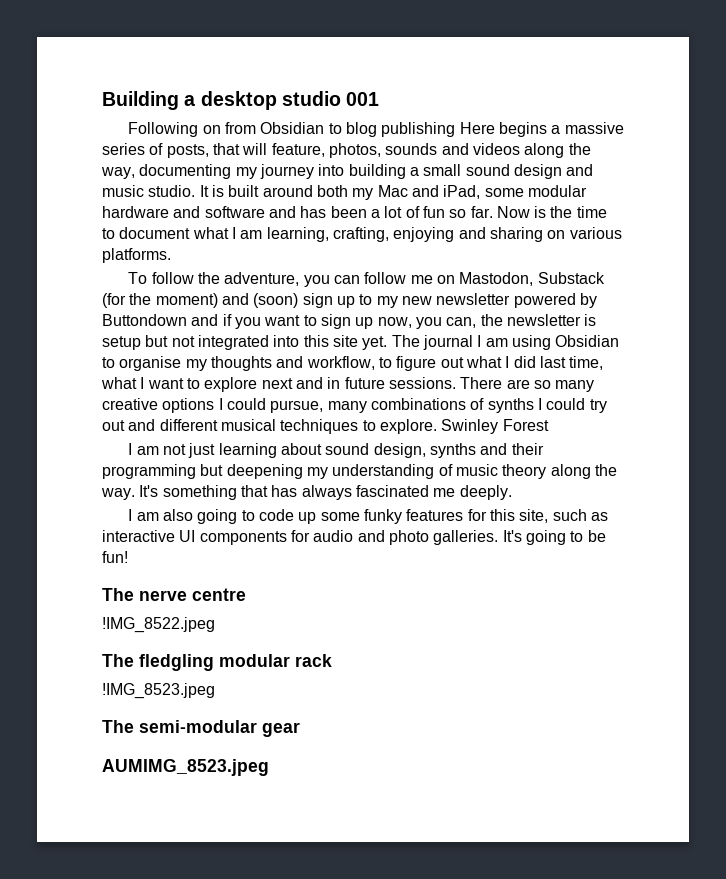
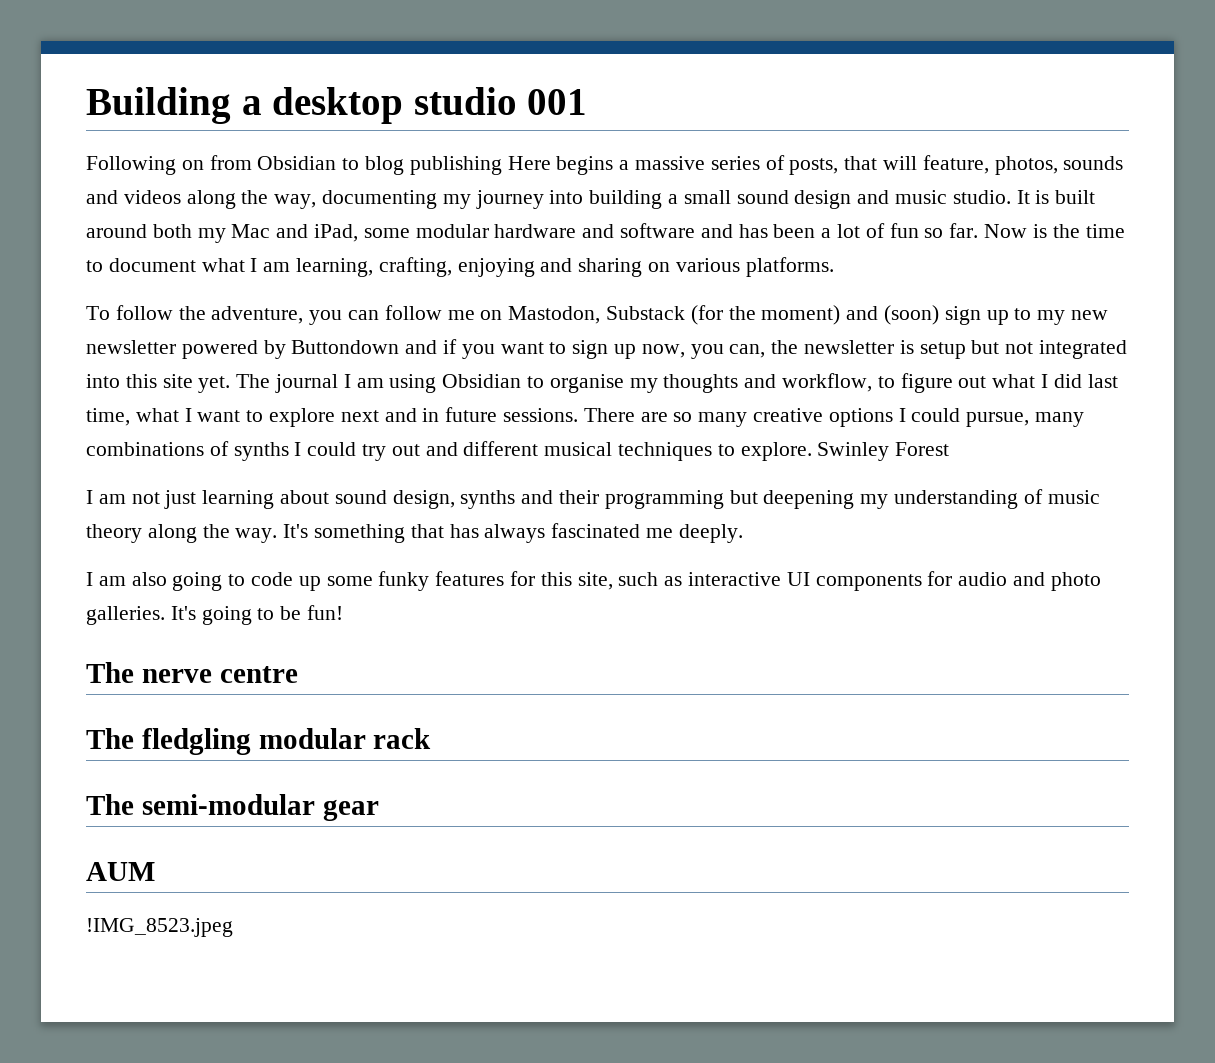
[102,617,215,633] // !IMG_8522.jpeg -> (298, 674) none
[102,683,215,699] // !IMG_8523.jpeg -> (432, 738) none
[102,759,269,776] AUMIMG_8523.jpeg -> [86,862,155,881] [86,918,233,937] AUM // !IMG_8523.jpeg

